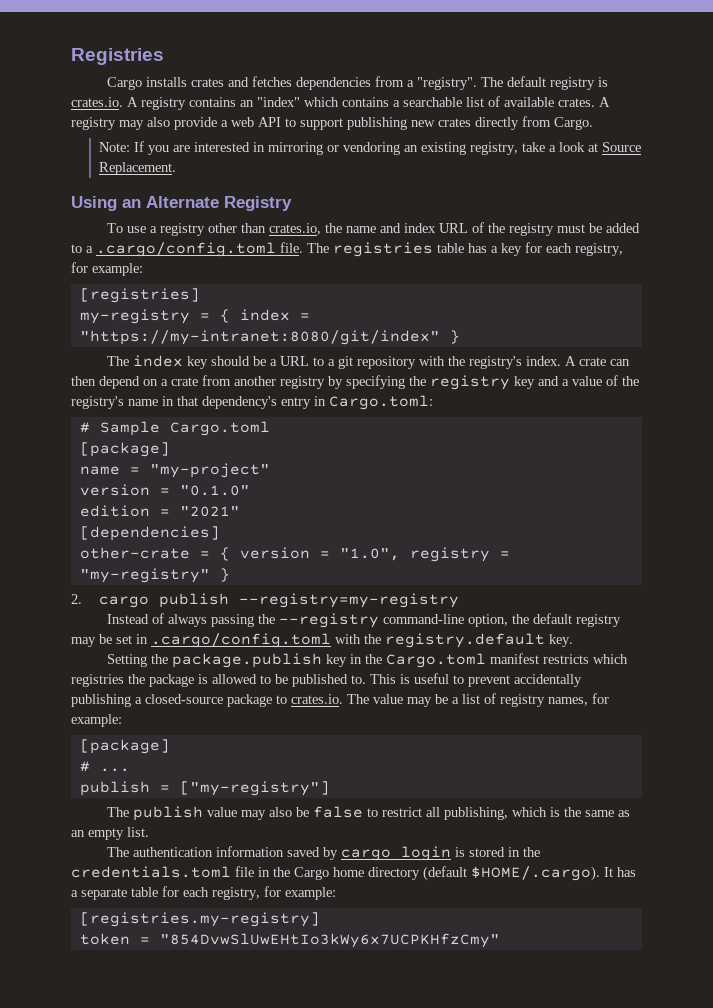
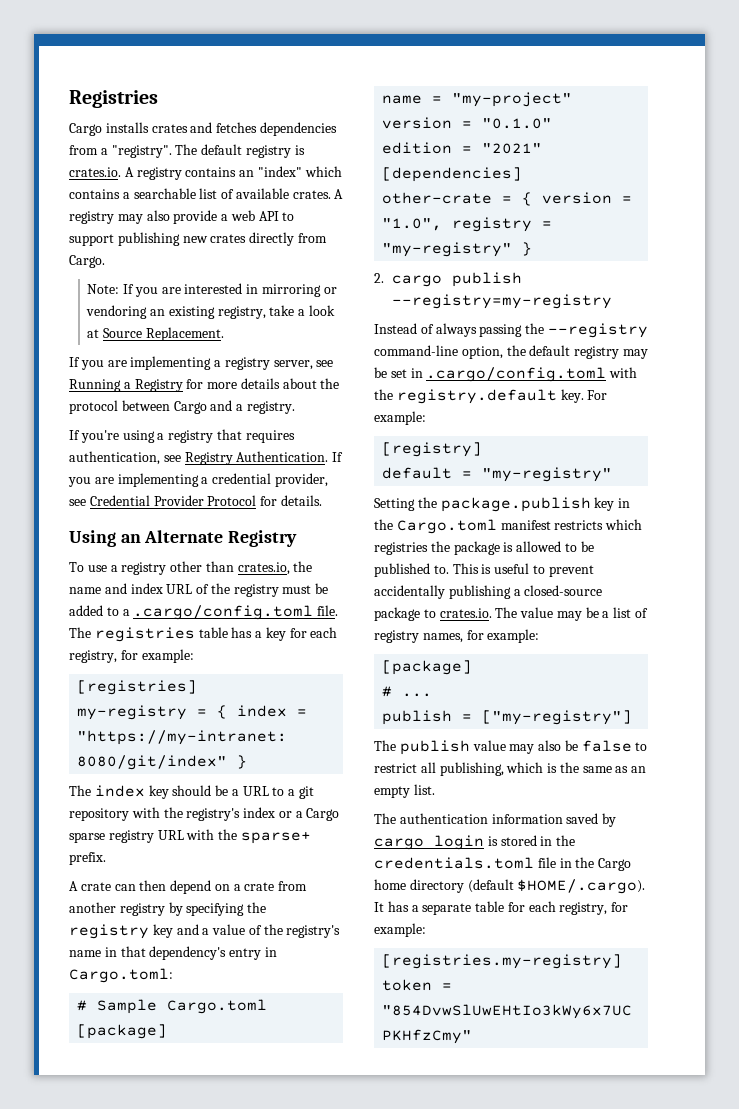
(177, 168) none -> [69,356,334,370] [69,378,340,392] [69,400,295,414] [69,429,295,443] [69,451,344,465] [68,473,328,487] [69,495,322,506] // If you are implementing a registry server, see Running a Registry for more details about the protocol between Cargo and a registry. // If you're using a registry that requires authentication, see Registry Authentication. If you are implementing a credential provider, see Credential Provider Protocol for details.
[525,356,561,366] index. -> [243,807,340,821] [69,829,311,844] [69,852,106,865] index or a Cargo sparse registry URL with the sparse+ prefix. //
(573, 640) none -> [587,390,608,400] [374,411,426,425] [382,442,483,457] [382,467,613,482] For example: // [registry] // default = "my-registry"

